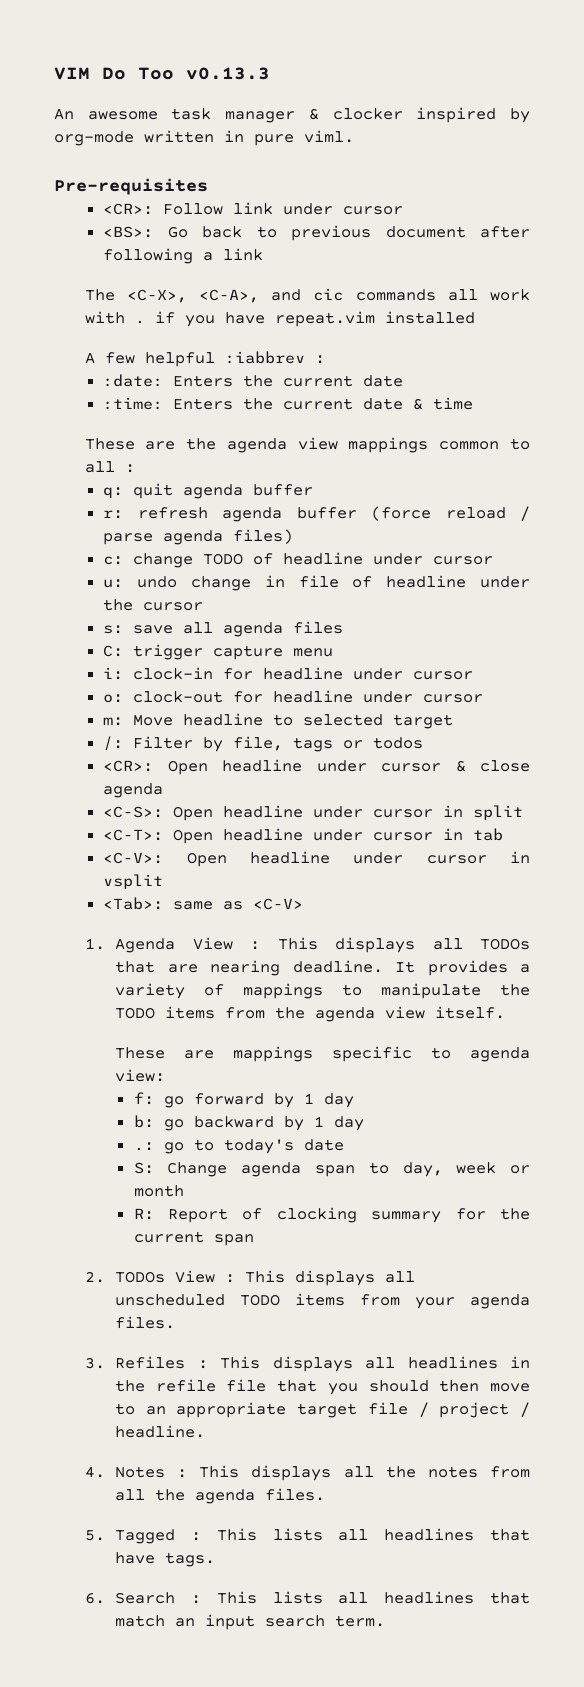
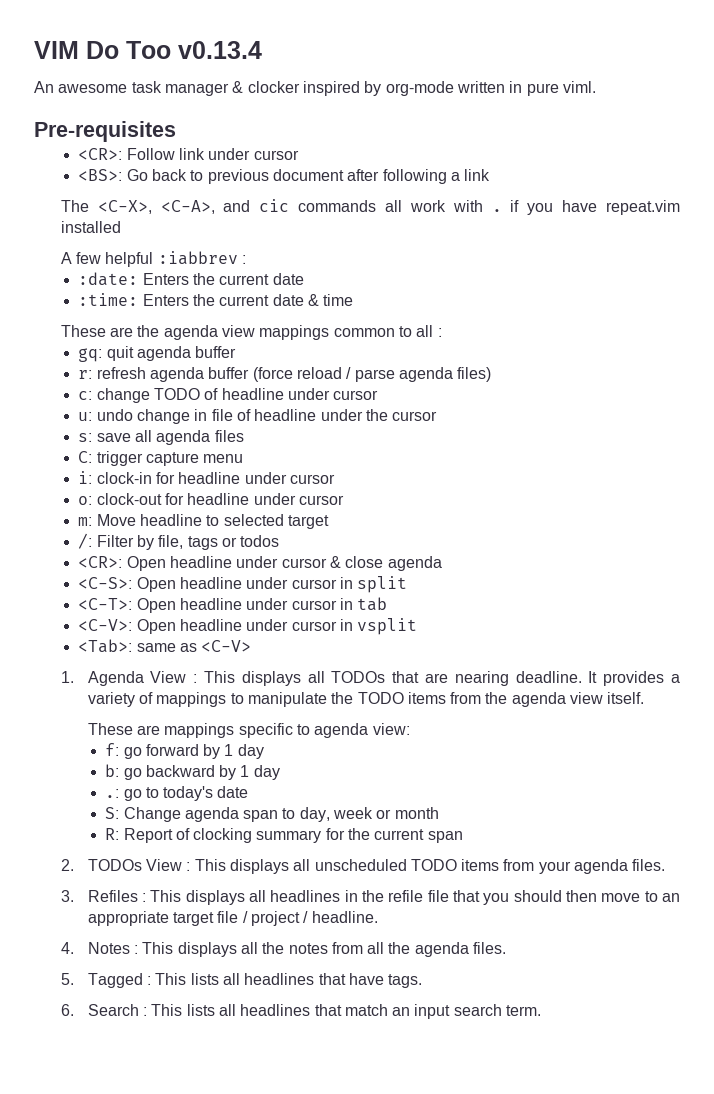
[186,67,270,80] v0.13.3 -> [178,41,262,59] v0.13.4
[103,487,124,498] q: -> [78,348,103,362] gq:

